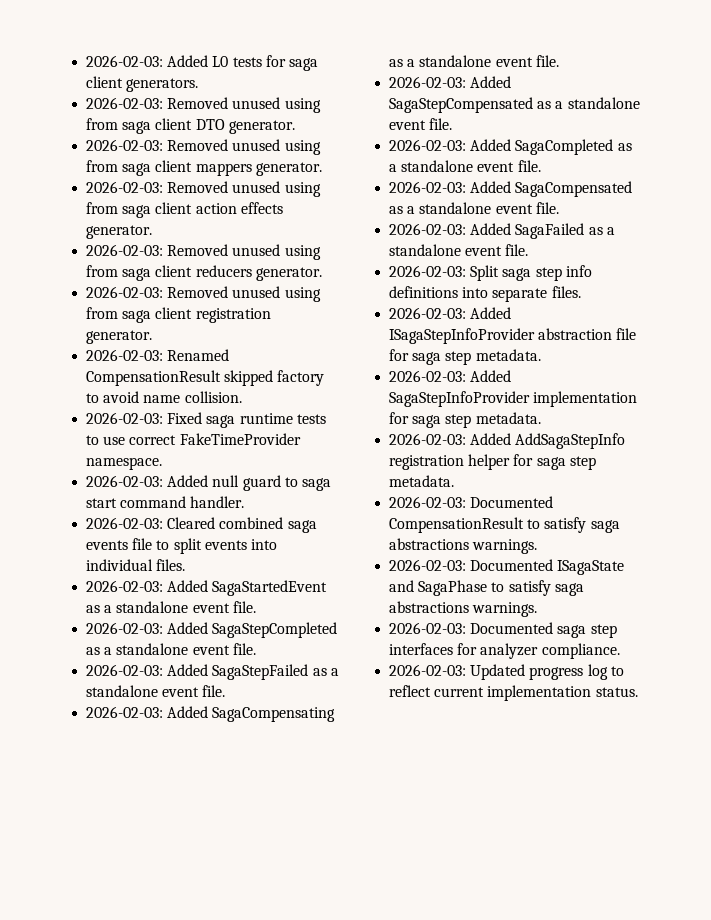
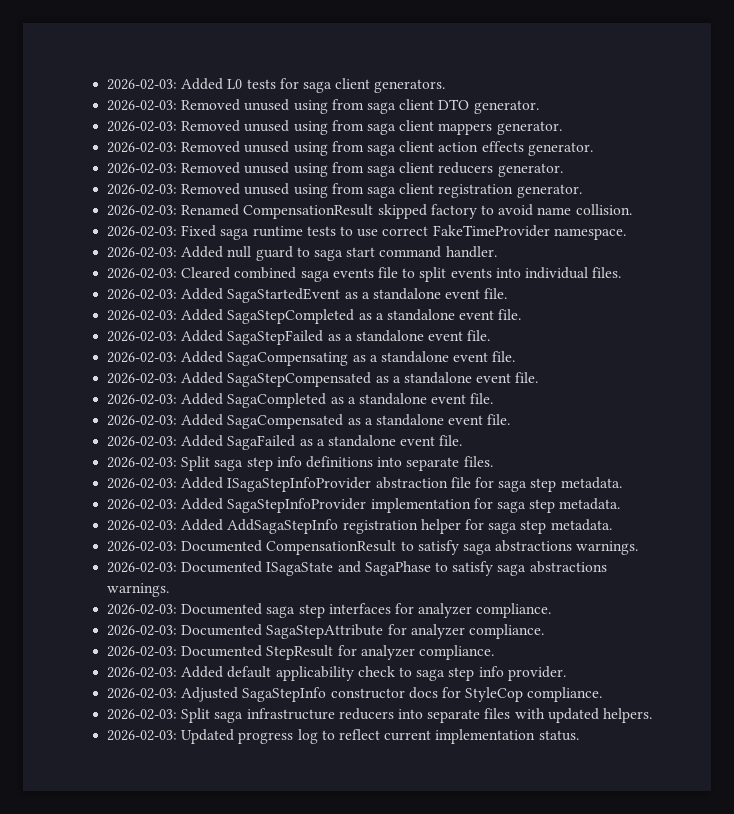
(620, 651) none -> [107,624,544,639] [107,645,494,660] [107,666,566,681] [107,687,603,702] [107,708,652,723] // 2026-02-03: Documented SagaStepAttribute for analyzer compliance. // 2026-02-03: Documented StepResult for analyzer compliance. // 2026-02-03: Added default applicability check to saga step info provider. // 2026-02-03: Adjusted SagaStepInfo constructor docs for StyleCop compliance. // 2026-02-03: Split saga infrastructure reducers into separate files with updated helpers.

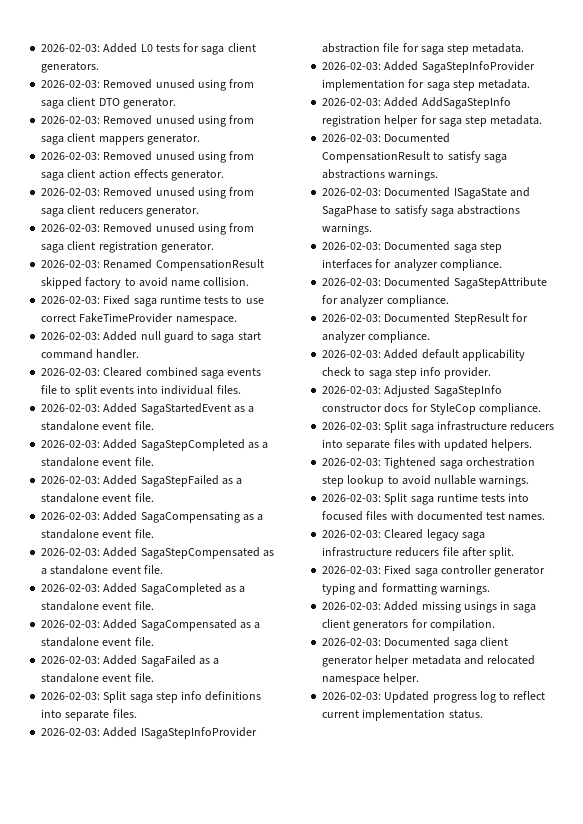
(652, 715) none -> [322,457,535,469] [322,475,530,487] [322,493,530,505] [322,511,546,521] [322,529,485,541] [322,547,515,559] [322,565,546,577] [322,583,490,595] [322,601,537,613] [322,619,495,631] [322,637,508,649] [322,655,536,667] [322,673,420,685] // 2026-02-03: Tightened saga orchestration step lookup to avoid nullable warnings. // 2026-02-03: Split saga runtime tests into focused files with documented test names. // 2026-02-03: Cleared legacy saga infrastructure reducers file after split. // 2026-02-03: Fixed saga controller generator typing and formatting warnings. // 2026-02-03: Added missing usings in saga client generators for compilation. // 2026-02-03: Documented saga client generator helper metadata and relocated namespace helper.

